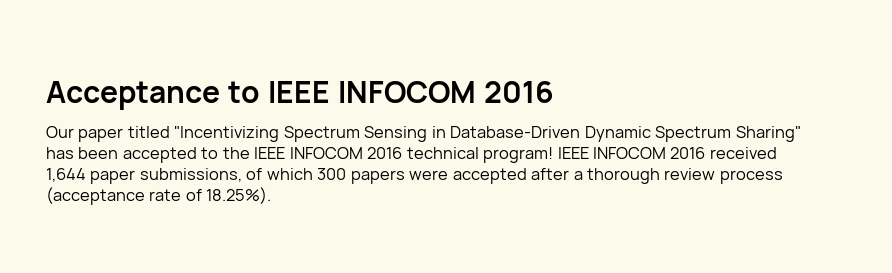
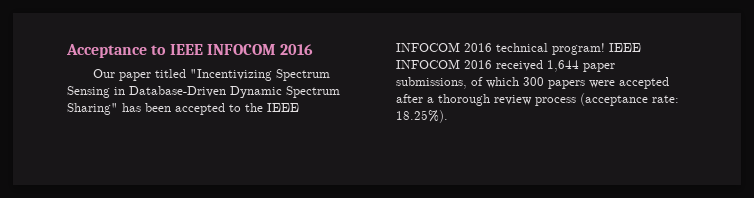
[149,189,202,201] rate of -> [652,95,679,103] rate:

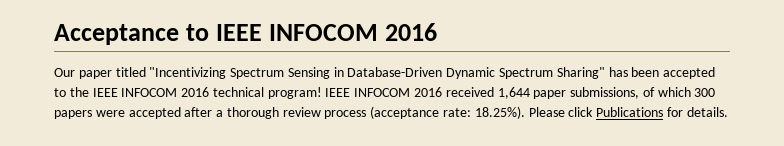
(448, 116) none -> [528,107,728,117] Please click Publications for details.

